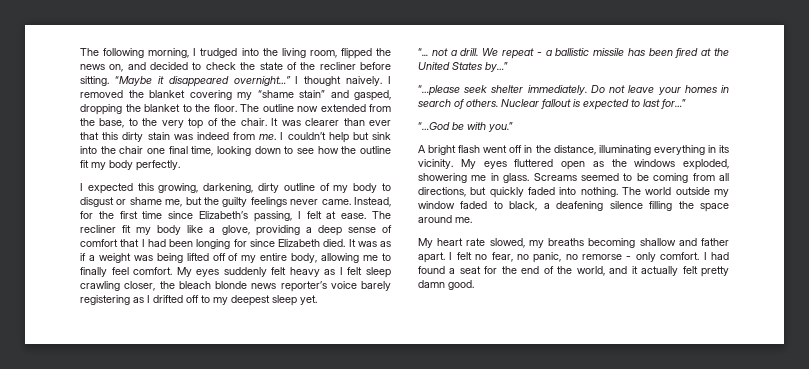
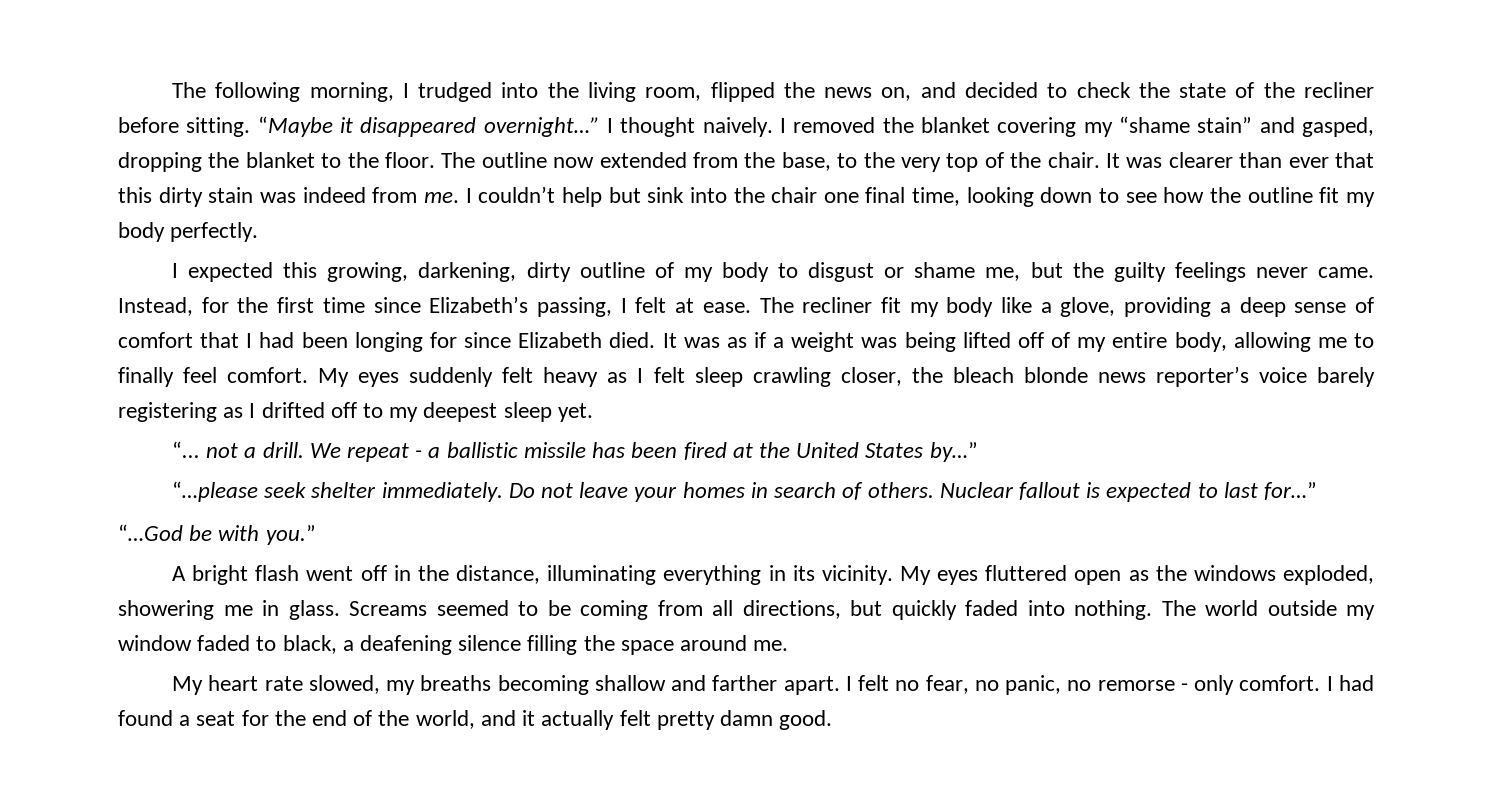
[701,238,729,246] father -> [712,675,778,691] farther

